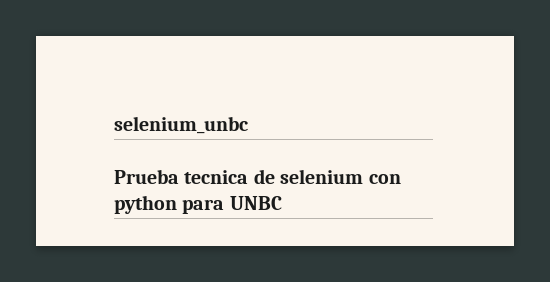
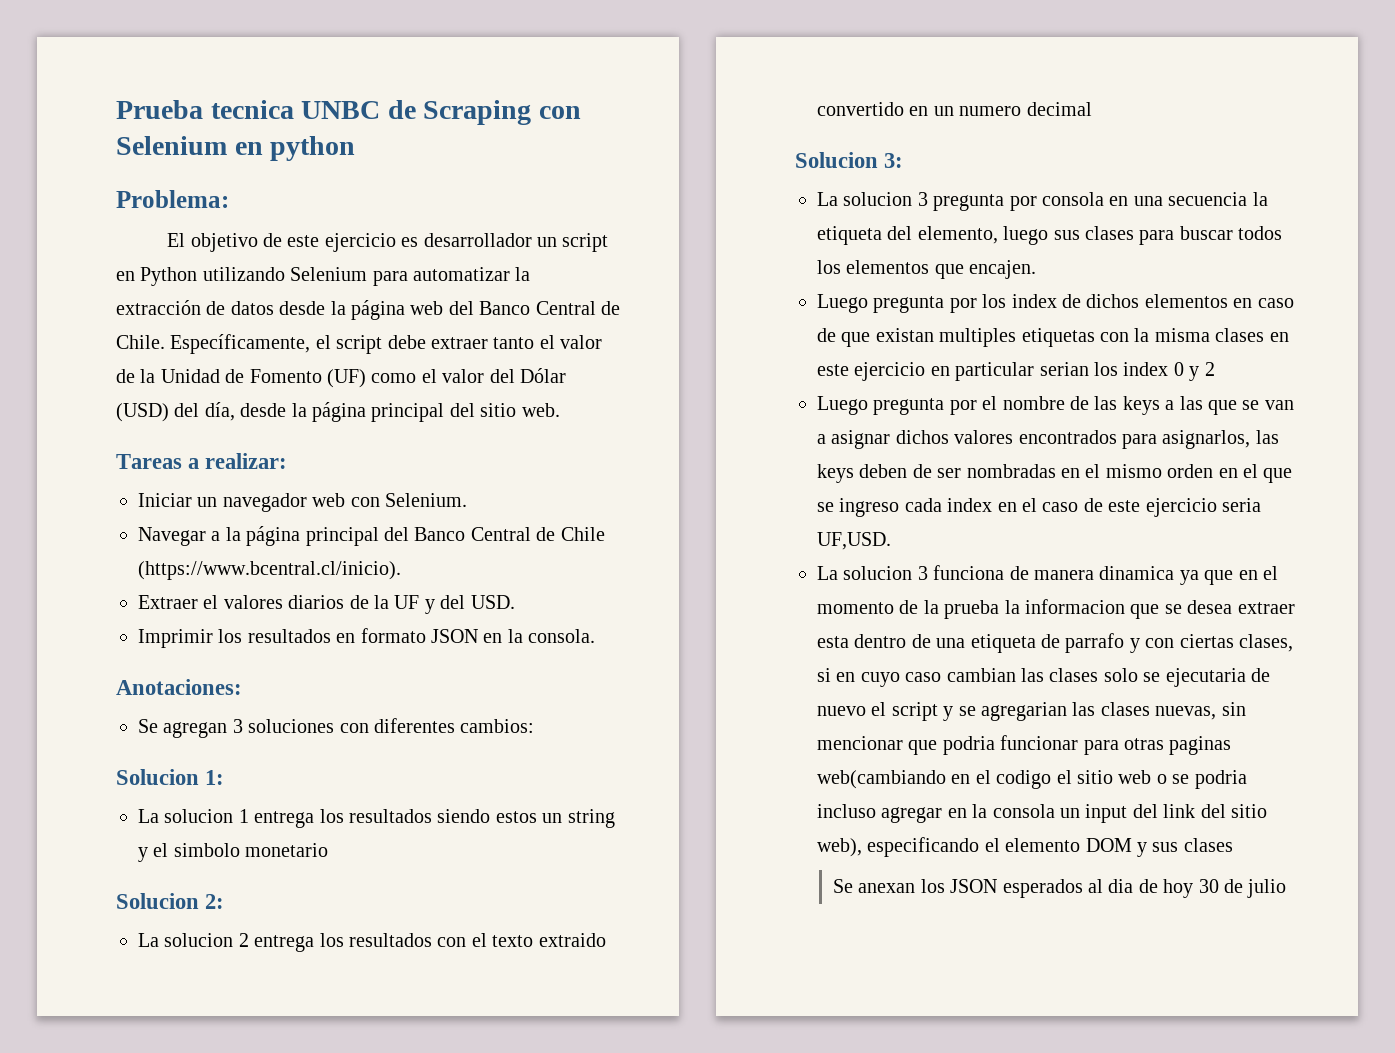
[114,116,248,134] selenium_unbc // -> (116, 109) none
[253,169,401,184] [114,195,282,214] de selenium con python para UNBC -> [301,100,581,125] [116,136,356,161] [116,190,229,208] [167,233,609,252] [116,267,531,286] [116,300,620,320] [116,334,603,354] [116,368,566,388] [116,402,560,422] [116,453,288,469] [138,493,467,512] [138,526,605,546] [138,561,401,580] [138,595,515,614] [138,628,596,648] [116,679,242,695] [138,718,535,738] [116,769,225,785] [138,809,615,828] [138,843,329,862] [116,893,225,909] [138,933,606,952] [817,102,1092,116] [795,152,904,168] [817,192,1268,211] [817,226,1283,245] [817,260,1037,279] [817,294,1294,313] [817,328,1289,347] [817,362,1215,381] [817,396,1294,415] [817,430,1279,449] [817,464,1293,483] [817,498,1261,517] [817,532,891,550] [817,565,1278,585] [817,599,1295,619] [817,633,1293,653] [817,668,1270,687] [817,702,1246,721] [817,735,1232,755] [817,770,1247,789] [817,804,1267,823] [817,837,1233,857] [833,879,1287,898] UNBC de Scraping con Selenium en python // Problema: // El objetivo de este ejercicio es desarrollador un script en Python utilizando Selenium para automatizar la extracción de datos desde la página web del Banco Central de Chile. Específicamente, el script debe extraer tanto el valor de la Unidad de Fomento (UF) como el valor del Dólar (USD) del día, desde la página principal del sitio web. // Tareas a realizar: // Iniciar un navegador web con Selenium. // Navegar a la página principal del Banco Central de Chile (https://www.bcentral.cl/inicio). // Extraer el valores diarios de la UF y del USD. // Imprimir los resultados en formato JSON en la consola. // Anotaciones: // Se agregan 3 soluciones con diferentes cambios: // Solucion 1: // La solucion 1 entrega los resultados siendo estos un string y el simbolo monetario // Solucion 2: // La solucion 2 entrega los resultados con el texto extraido convertido en un numero decimal // Solucion 3: // La solucion 3 pregunta por consola en una secuencia la etiqueta del elemento, luego sus clases para buscar todos los elementos que encajen. // Luego pregunta por los index de dichos elementos en caso de que existan multiples etiquetas con la misma clases en este ejercicio en particular serian los index 0 y 2 // Luego pregunta por el nombre de las keys a las que se van a asignar dichos valores encontrados para asignarlos, las keys deben de ser nombradas en el mismo orden en el que se ingreso cada index en el caso de este ejercicio seria UF,USD. // La solucion 3 funciona de manera dinamica ya que en el momento de la prueba la informacion que se desea extraer esta dentro de una etiqueta de parrafo y con ciertas clases, si en cuyo caso cambian las clases solo se ejecutaria de nuevo el script y se agregarian las clases nuevas, sin mencionar que podria funcionar para otras paginas web(cambiando en el codigo el sitio web o se podria incluso agregar en la consola un input del link del sitio web), especificando el elemento DOM y sus clases // Se anexan los JSON esperados al dia de hoy 30 de julio

